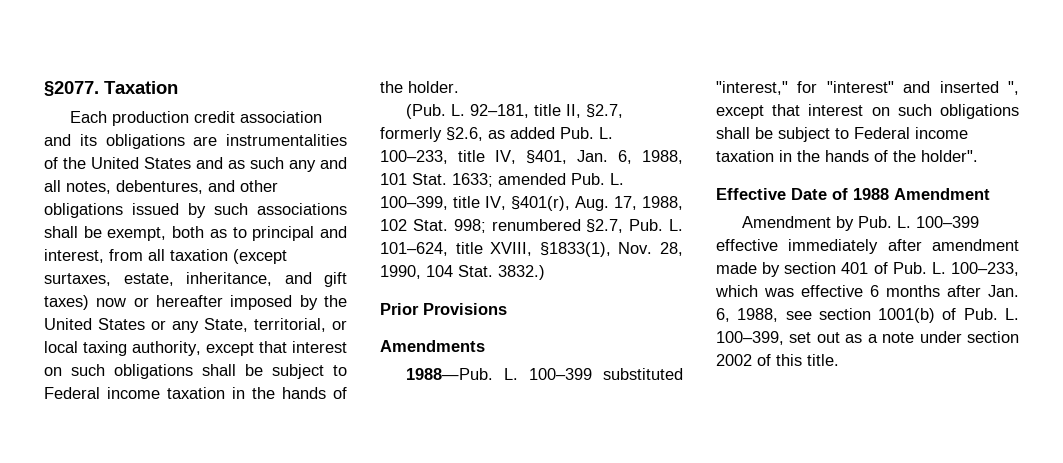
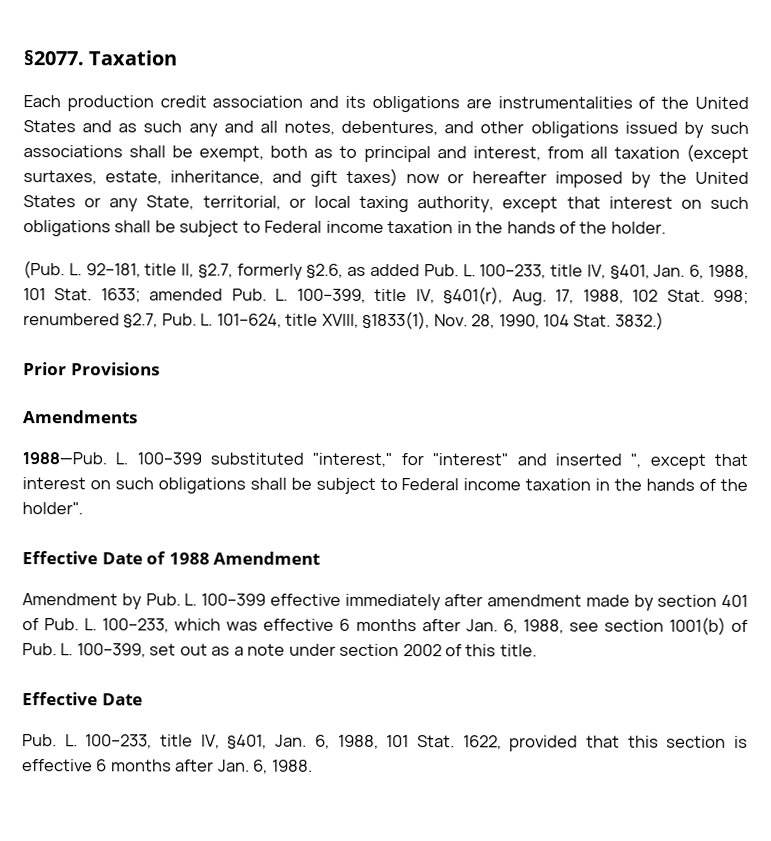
(839, 360) none -> [22,692,143,706] [22,734,748,752] [22,759,313,774] // Effective Date // Pub. L. 100–233, title IV, §401, Jan. 6, 1988, 101 Stat. 1622, provided that this section is effective 6 months after Jan. 6, 1988.

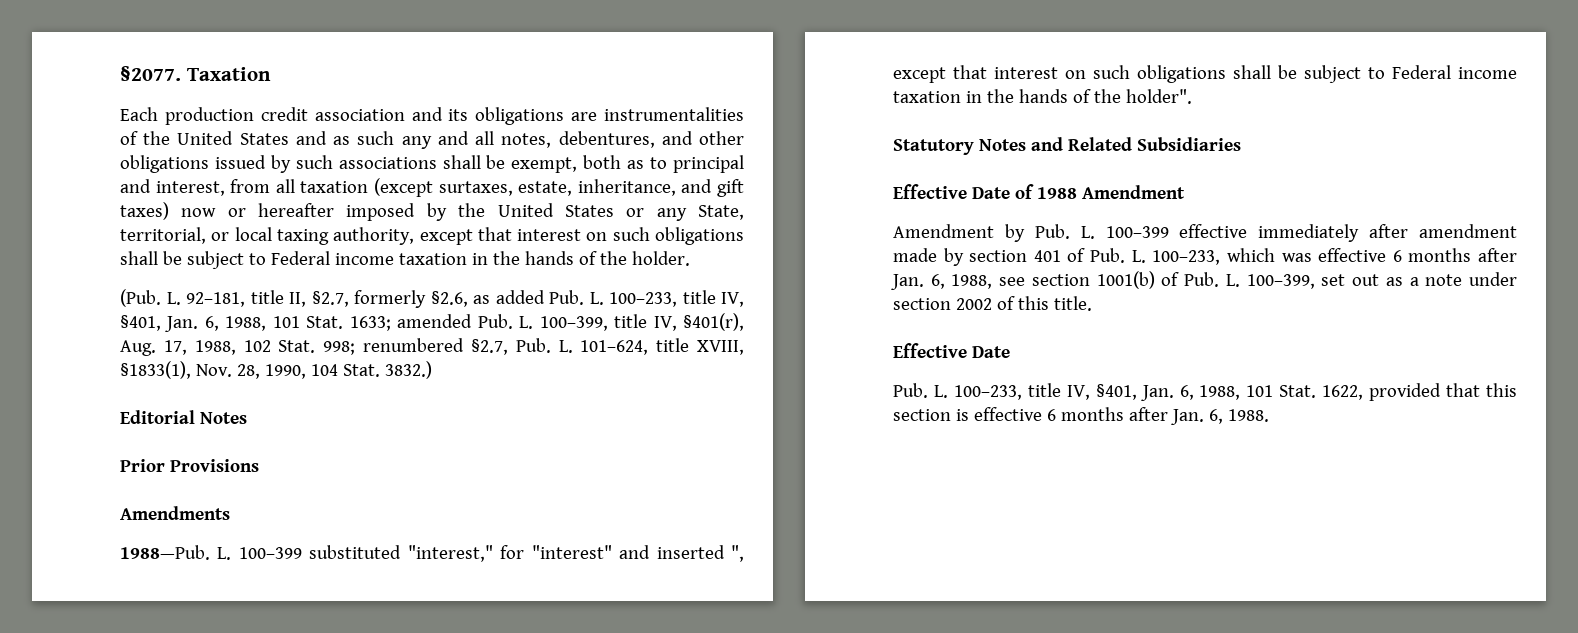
(664, 321) none -> [120,410,247,424] // Editorial Notes
(83, 508) none -> [893,137,1241,155] // Statutory Notes and Related Subsidiaries

